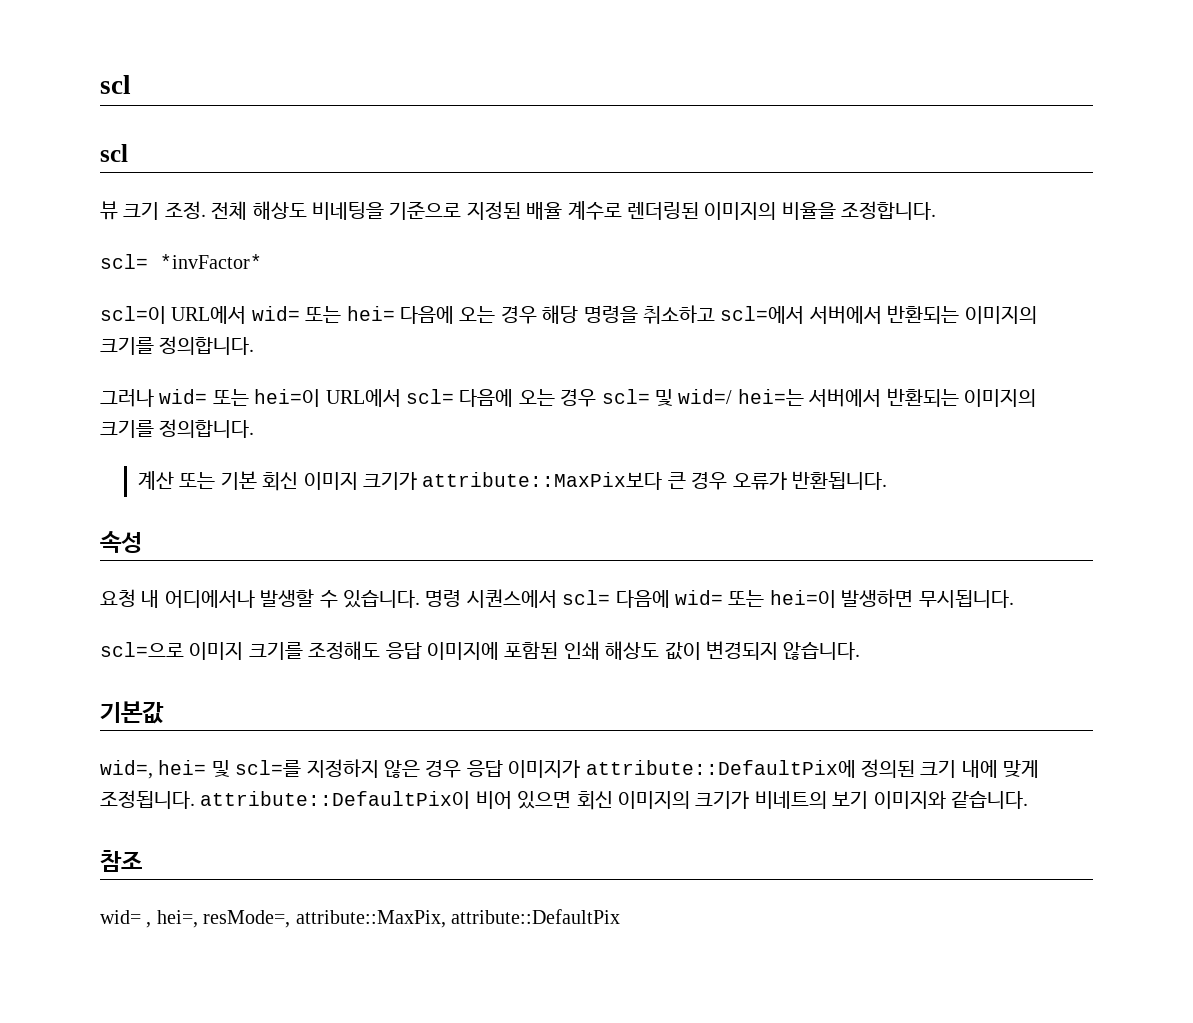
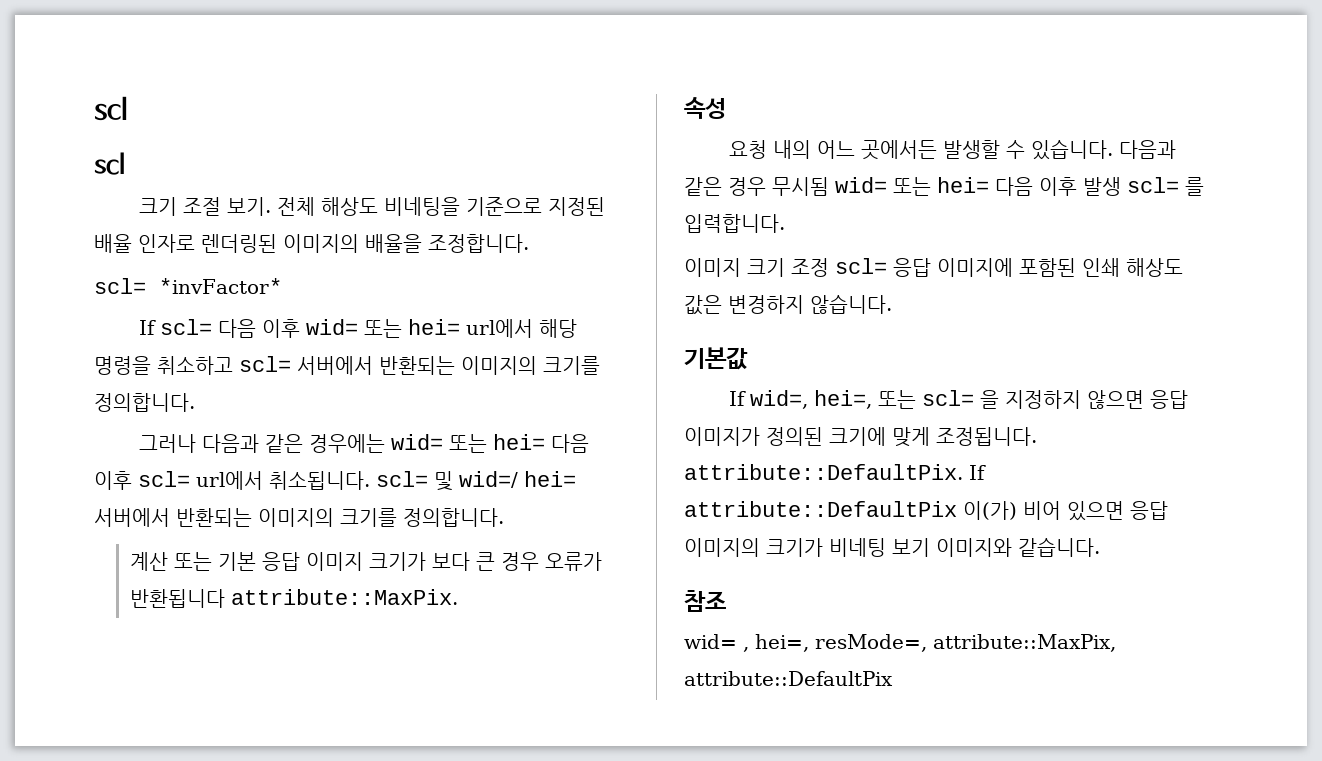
[100,201,206,220] 뷰 크기 조정. -> [139,197,272,216] 크기 조절 보기.
[567,201,622,220] 계수로 -> [138,234,195,253] 인자로
[781,202,836,220] 비율을 -> [365,234,422,253] 배율을
[100,306,537,324] scl=이 URL에서 wid= 또는 hei= 다음에 오는 경우 -> [139,319,534,338] If scl= 다음 이후 wid= 또는 hei= url에서
[720,306,805,324] scl=에서 -> [239,356,291,372] scl=
[159,389,597,407] wid= 또는 hei=이 URL에서 scl= 다음에 오는 경우 -> [202,434,590,453] [94,471,370,490] 다음과 같은 경우에는 wid= 또는 hei= 다음 이후 scl= url에서 취소됩니다.
[737,389,804,406] hei=는 -> [524,471,576,487] hei=
[262,472,299,491] 회신 -> [262,552,301,571] 응답
[422,472,663,490] attribute::MaxPix보다 -> [432,552,471,571] 보다
[792,471,888,490] 반환됩니다. -> [130,589,459,608] 반환됩니다 attribute::MaxPix.
[141,589,1014,608] [100,641,381,660] 내 어디에서나 발생할 수 있습니다. 명령 시퀀스에서 scl= 다음에 wid= 또는 hei=이 발생하면 무시됩니다. // scl=으로 이미지 크기를 조정해도 -> [773,139,1177,160] [684,177,1204,196] [684,214,785,233] [684,258,887,277] 내의 어느 곳에서든 발생할 수 있습니다. 다음과 같은 경우 무시됨 wid= 또는 hei= 다음 이후 발생 scl= 를 입력합니다. // 이미지 크기 조정 scl=
[664,641,778,660] 값이 변경되지 -> [684,295,804,315] 값은 변경하지
[100,759,1040,779] [100,790,471,809] wid=, hei= 및 scl=를 지정하지 않은 경우 응답 이미지가 attribute::DefaultPix에 정의된 크기 내에 맞게 조정됩니다. attribute::DefaultPix이 -> [729,390,1189,409] [684,427,1037,447] [684,464,986,480] [684,501,1017,520] If wid=, hei=, 또는 scl= 을 지정하지 않으면 응답 이미지가 정의된 크기에 맞게 조정됩니다. attribute::DefaultPix. If attribute::DefaultPix 이(가)
[576,791,613,810] 회신 -> [1130,501,1168,520] 응답
[754,791,827,809] 비네트의 -> [829,538,886,557] 비네팅

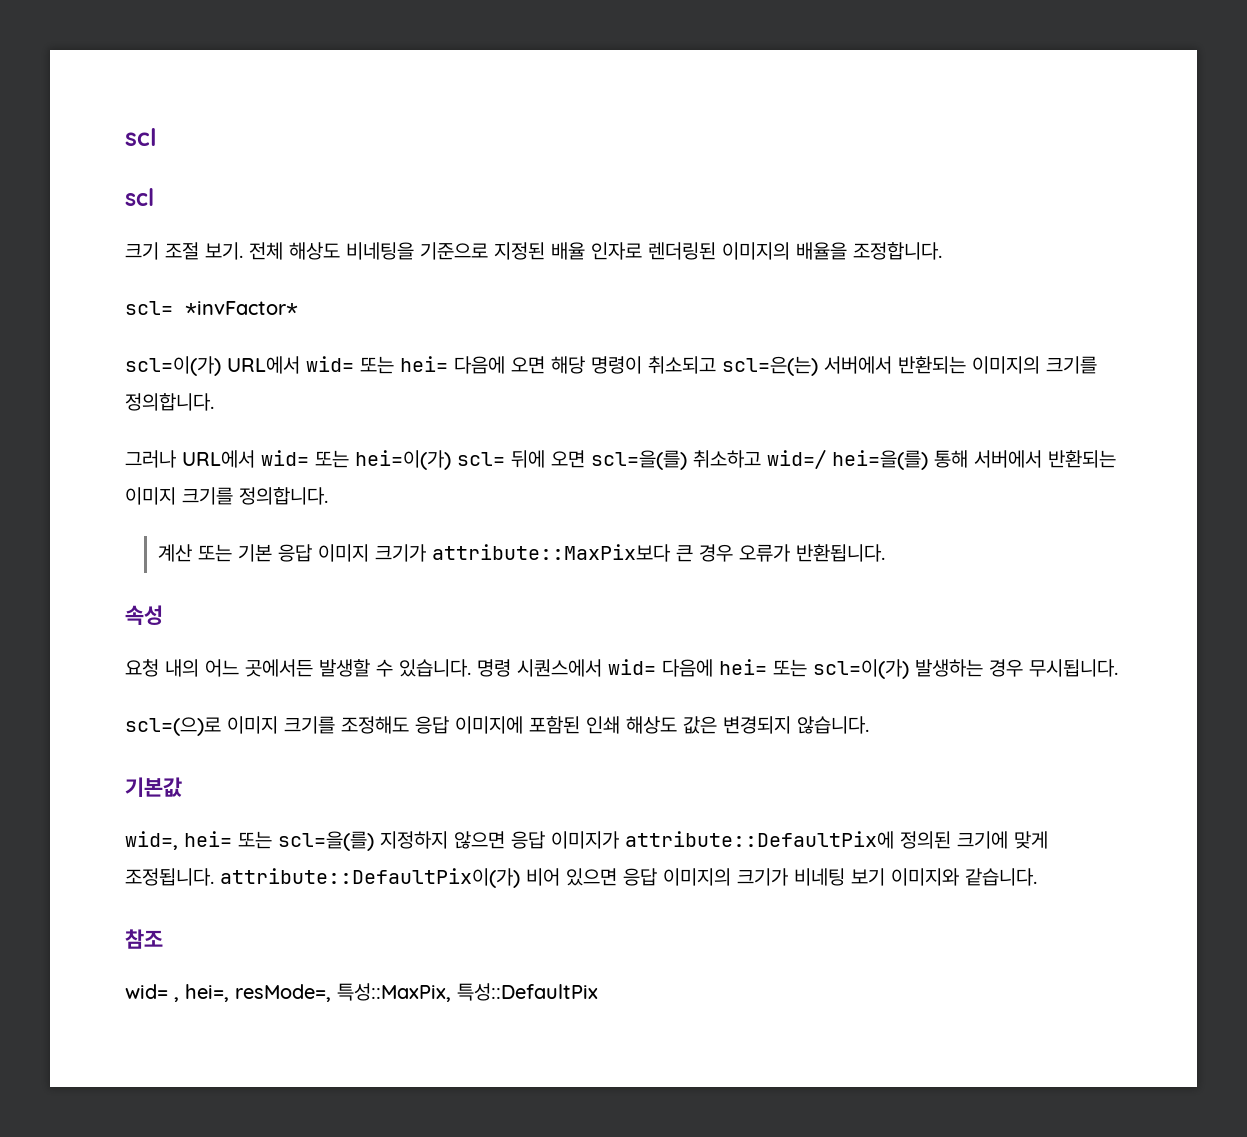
[139,319,578,338] [94,356,291,375] If scl= 다음 이후 wid= 또는 hei= url에서 해당 명령을 취소하고 scl= -> [125,356,818,376] scl=이(가) URL에서 wid= 또는 hei= 다음에 오면 해당 명령이 취소되고 scl=은(는)
[202,434,590,453] [94,471,576,491] [94,508,334,527] 다음과 같은 경우에는 wid= 또는 hei= 다음 이후 scl= url에서 취소됩니다. scl= 및 wid=/ hei= 서버에서 반환되는 이미지의 -> [182,450,1116,470] [125,487,176,505] URL에서 wid= 또는 hei=이(가) scl= 뒤에 오면 scl=을(를) 취소하고 wid=/ hei=을(를) 통해 서버에서 반환되는 이미지
[432,552,471,571] 보다 -> [431,544,671,562] attribute::MaxPix보다
[130,589,459,608] 반환됩니다 attribute::MaxPix. -> [795,544,885,562] 반환됩니다.
[1119,140,1177,159] [684,177,1204,196] [684,214,785,233] [684,258,887,277] 다음과 같은 경우 무시됨 wid= 또는 hei= 다음 이후 발생 scl= 를 입력합니다. // 이미지 크기 조정 scl= -> [477,659,1118,679] [125,716,409,736] 명령 시퀀스에서 wid= 다음에 hei= 또는 scl=이(가) 발생하는 경우 무시됩니다. // scl=(으)로 이미지 크기를 조정해도
[728,295,804,314] 변경하지 -> [723,716,791,734] 변경되지
[729,390,1000,409] If wid=, hei=, 또는 scl= 을 -> [125,831,374,851] wid=, hei= 또는 scl=을(를)
(760, 436) none -> [625,831,894,849] attribute::DefaultPix에
[684,464,986,480] [684,501,1017,520] attribute::DefaultPix. If attribute::DefaultPix 이(가) -> [220,868,520,888] attribute::DefaultPix이(가)
[933,634,1116,652] [684,671,893,686] attribute::MaxPix, attribute::DefaultPix -> [337,983,598,1002] 특성::MaxPix, 특성::DefaultPix

